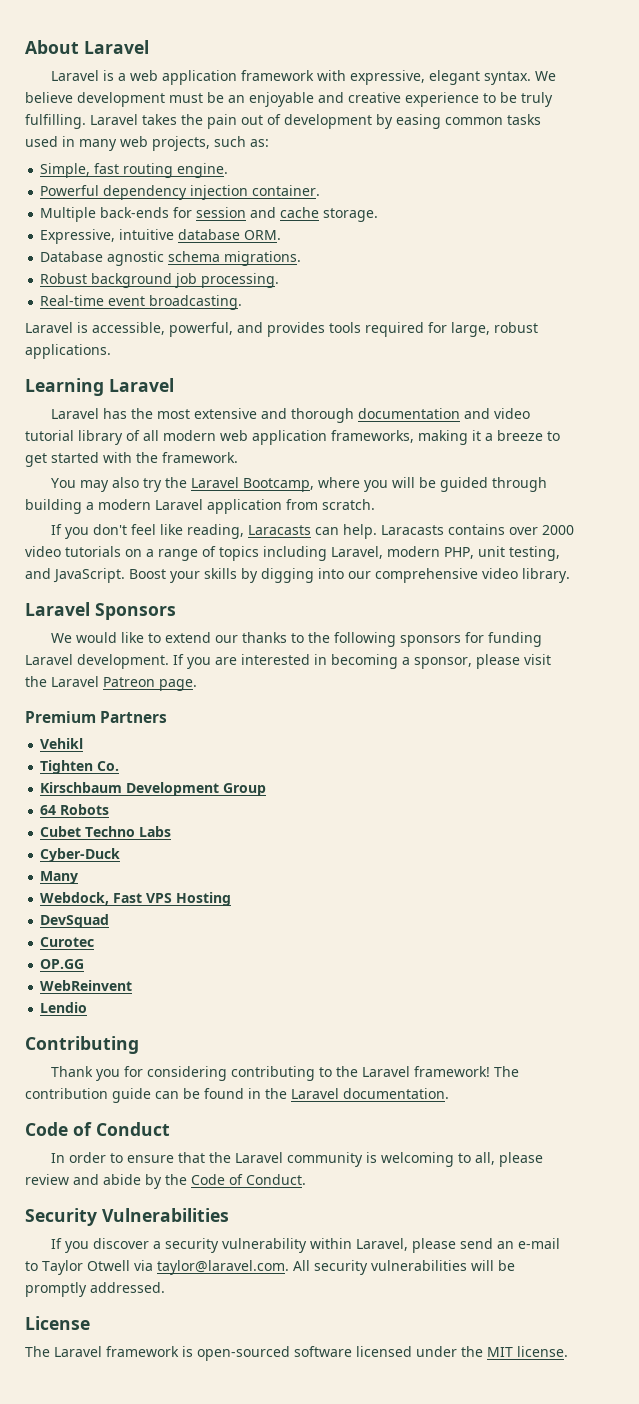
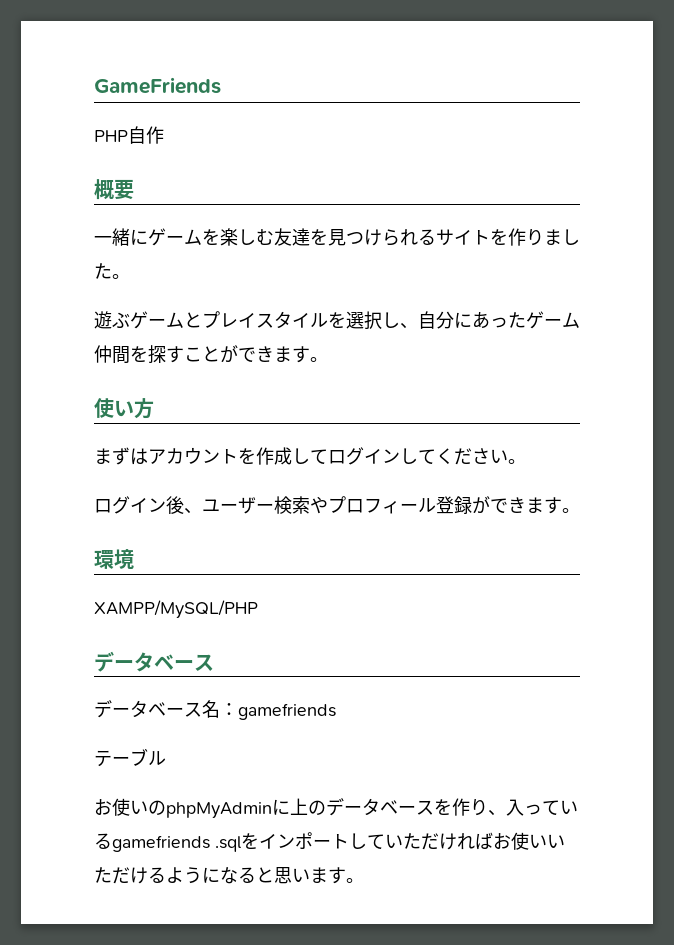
[25,40,149,54] [51,70,557,85] [25,92,553,107] [25,114,541,129] [25,136,269,151] [40,163,229,178] [40,185,321,200] [40,207,379,222] [40,229,282,244] [40,251,302,266] [40,273,280,288] [40,295,243,310] [25,322,538,337] [25,344,111,359] [25,378,174,396] [51,408,531,423] [25,430,560,445] [25,452,238,467] [51,477,548,492] [25,499,375,514] [51,524,575,539] [25,546,560,561] [25,568,570,583] [25,602,176,620] [51,632,543,647] [25,654,551,669] [25,676,197,691] [25,711,168,723] [40,738,84,749] [40,760,120,774] [40,782,267,796] [40,804,110,815] [40,826,172,837] [40,848,121,862] [40,871,79,884] [40,892,232,906] [40,914,110,928] [40,937,95,947] [40,959,85,969] [40,980,133,991] [40,1002,88,1013] [25,1036,139,1054] [51,1066,520,1081] [25,1088,449,1103] [25,1122,170,1136] [51,1152,544,1167] [25,1174,306,1189] [25,1208,229,1226] [51,1238,561,1253] [25,1260,515,1275] [25,1282,165,1297] [25,1316,90,1330] [25,1346,568,1361] About Laravel // Laravel is a web application framework with expressive, elegant syntax. We believe development must be an enjoyable and creative experience to be truly fulfilling. Laravel takes the pain out of development by easing common tasks used in many web projects, such as: // Simple, fast routing engine. // Powerful dependency injection container. // Multiple back-ends for session and cache storage. // Expressive, intuitive database ORM. // Database agnostic schema migrations. // Robust background job processing. // Real-time event broadcasting. // Laravel is accessible, powerful, and provides tools required for large, robust applications. // Learning Laravel // Laravel has the most extensive and thorough documentation and video tutorial library of all modern web application frameworks, making it a breeze to get started with the framework. // You may also try the Laravel Bootcamp, where you will be guided through building a modern Laravel application from scratch. // If you don't feel like reading, Laracasts can help. Laracasts contains over 2000 video tutorials on a range of topics including Laravel, modern PHP, unit testing, and JavaScript. Boost your skills by digging into our comprehensive video library. // Laravel Sponsors // We would like to extend our thanks to the following sponsors for funding Laravel development. If you are interested in becoming a sponsor, please visit the Laravel Patreon page. // Premium Partners // Vehikl // Tighten Co. // Kirschbaum Development Group // 64 Robots // Cubet Techno Labs // Cyber-Duck // Many // Webdock, Fast VPS Hosting // DevSquad // Curotec // OP.GG // WebReinvent // Lendio // Contributing // Thank you for considering contributing to the Laravel framework! The contribution guide can be found in the Laravel documentation. // Code of Conduct // In order to ensure that the Laravel community is welcoming to all, please review and abide by the Code of Conduct. // Security Vulnerabilities // If you discover a security vulnerability within Laravel, please send an e-mail to Taylor Otwell via taylor@laravel.com. All security vulnerabilities will be promptly addressed. // License // The Laravel framework is open-sourced software licensed under the MIT license. -> [94,77,221,94] [94,126,164,144] [94,179,134,200] [94,228,580,246] [94,263,130,279] [94,311,580,330] [94,345,328,364] [94,398,154,419] [94,447,526,465] [94,496,580,514] [94,549,134,569] [94,600,258,619] [94,651,214,672] [94,700,336,720] [94,748,166,767] [94,798,578,819] [94,832,565,852] [94,867,364,884] GameFriends // PHP自作 // 概要 // 一緒にゲームを楽しむ友達を見つけられるサイトを作りました。 // 遊ぶゲームとプレイスタイルを選択し、自分にあったゲーム仲間を探すことができます。 // 使い方 // まずはアカウントを作成してログインしてください。 // ログイン後、ユーザー検索やプロフィール登録ができます。 // 環境 // XAMPP/MySQL/PHP // データベース // データベース名：gamefriends // テーブル // お使いのphpMyAdminに上のデータベースを作り、入っているgamefriends .sqlをインポートしていただければお使いいただけるようになると思います。

